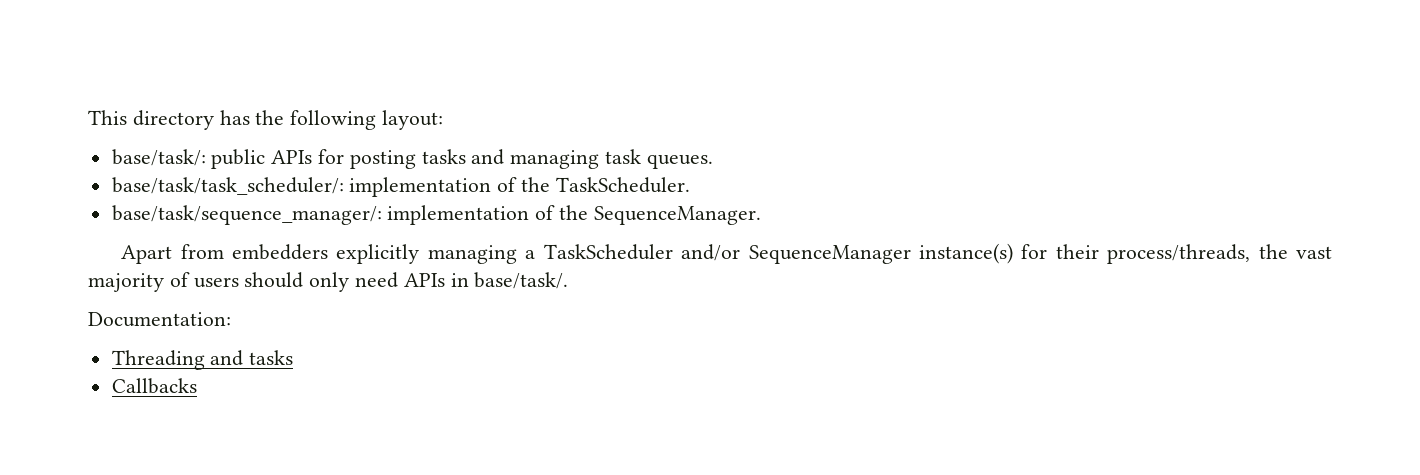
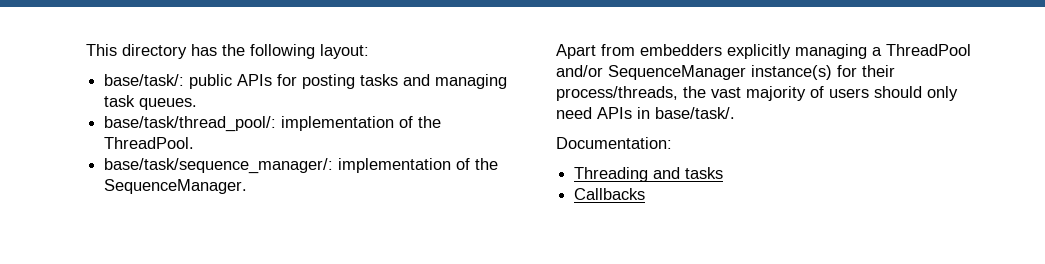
[111,177,690,197] base/task/task_scheduler/: implementation of the TaskScheduler. -> [104,116,442,132] [104,137,195,149] base/task/thread_pool/: implementation of the ThreadPool.
[543,244,673,260] TaskScheduler -> [886,44,971,56] ThreadPool

